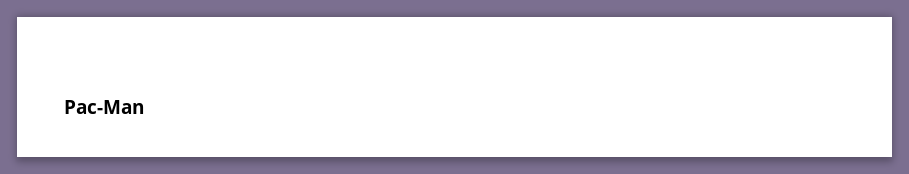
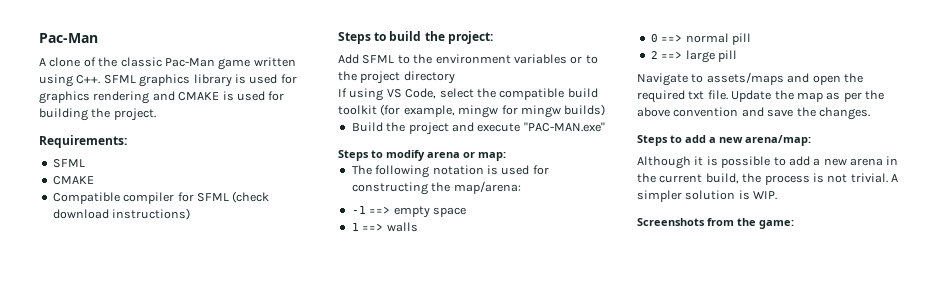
[64,100,144,114] Pac-Man -> [39,33,98,43] [39,57,296,70] [39,74,297,87] [39,91,285,104] [39,108,156,121] [39,135,127,148] [52,159,85,168] [52,176,94,185] [52,191,270,204] [52,208,191,220] [338,31,493,44] [338,54,598,64] [338,71,455,84] [338,88,598,101] [338,104,606,118] [351,122,605,135] [338,150,506,161] [351,165,549,178] [351,181,521,195] [351,206,466,218] [351,222,418,232] [650,33,751,45] [650,50,737,63] [637,72,863,86] [637,90,884,103] [637,107,870,120] [637,135,811,146] [637,156,899,169] [637,173,898,185] [637,190,778,202] [637,218,794,229] Pac-Man // A clone of the classic Pac-Man game written using C++. SFML graphics library is used for graphics rendering and CMAKE is used for building the project. // Requirements: // SFML // CMAKE // Compatible compiler for SFML (check download instructions) // Steps to build the project: // Add SFML to the environment variables or to the project directory // If using VS Code, select the compatible build toolkit (for example, mingw for mingw builds) // Build the project and execute "PAC-MAN.exe" // Steps to modify arena or map: // The following notation is used for constructing the map/arena: // -1 ==> empty space // 1 ==> walls // 0 ==> normal pill // 2 ==> large pill // Navigate to assets/maps and open the required txt file. Update the map as per the above convention and save the changes. // Steps to add a new arena/map: // Although it is possible to add a new arena in the current build, the process is not trivial. A simpler solution is WIP. // Screenshots from the game:

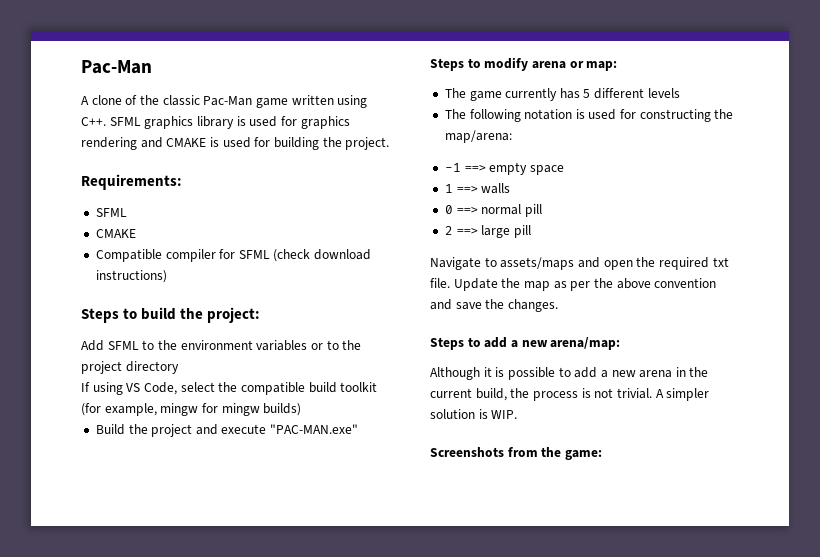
(506, 156) none -> [444,88,680,101] // The game currently has 5 different levels

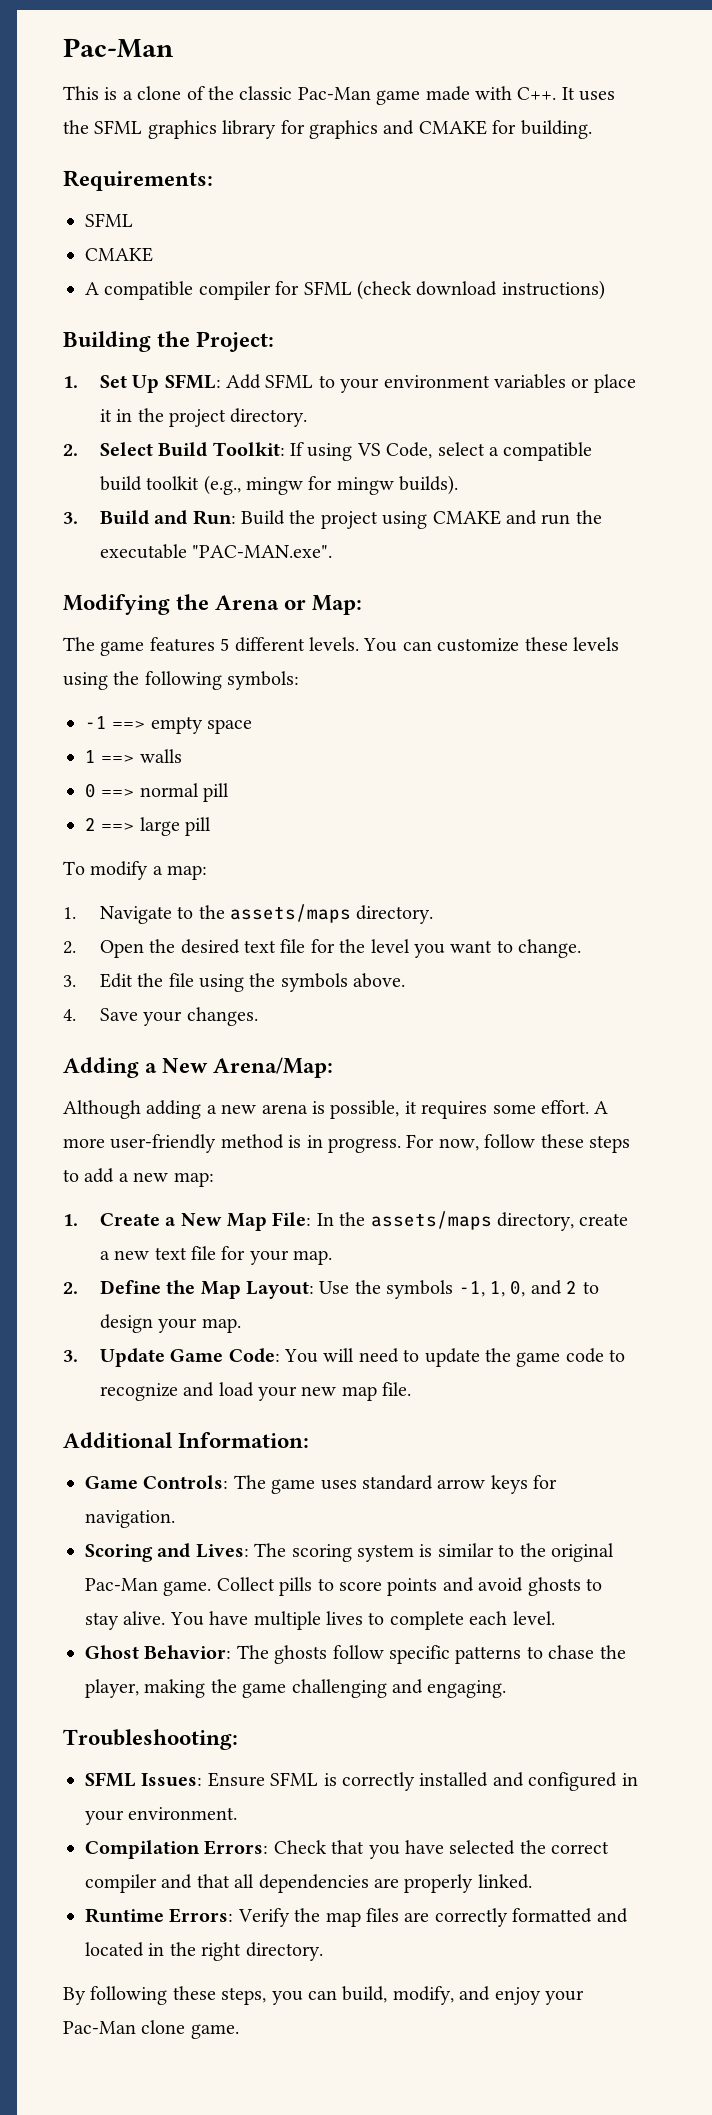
[81,96,89,105] A -> [63,86,133,100] This is a
[291,95,368,108] [81,117,106,126] written using C++. -> [425,86,616,101] [63,120,89,134] made with C++. It uses the
[236,116,278,127] is used -> (277, 129) none
[81,137,137,150] rendering -> (378, 129) none
[209,137,390,150] is used for building the project. -> [492,120,592,139] for building.
[95,249,162,262] Compatible -> [85,281,194,300] A compatible
[81,307,261,323] Steps to build the project: // -> [63,331,275,352] [63,374,221,393] Building the Project: // 1. Set Up SFML:
[157,340,177,350] the -> [340,378,380,393] your
[326,340,362,350] [81,361,179,374] to the project directory // -> [593,374,636,393] [99,408,308,427] [63,442,285,457] place it in the project directory. // 2. Select Build Toolkit:
[218,382,238,392] the -> [488,447,499,456] a
[81,403,157,416] (for example, -> [203,475,241,495] (e.g.,
[263,403,302,416] [95,424,359,437] [430,57,618,71] [444,88,680,101] [444,109,734,122] [444,130,512,143] builds) // Build the project and execute "PAC-MAN.exe" // Steps to modify arena or map: // The game currently has 5 different levels // The following notation is used for constructing the map/arena: -> [399,475,459,495] [63,510,602,529] [99,544,333,559] [63,594,363,615] [63,637,619,656] [63,671,300,690] builds). // 3. Build and Run: Build the project using CMAKE and run the executable "PAC-MAN.exe". // Modifying the Arena or Map: // The game features 5 different levels. You can customize these levels using the following symbols:
[430,257,729,270] [430,278,717,291] [430,299,558,312] [430,337,621,350] [430,367,709,380] [430,388,710,401] [430,409,518,419] [430,447,602,460] Navigate to assets/maps and open the required txt file. Update the map as per the above convention and save the changes. // Steps to add a new arena/map: // Although it is possible to add a new arena in the current build, the process is not trivial. A simpler solution is WIP. // Screenshots from the game: -> [63,861,208,880] [63,904,434,924] [63,939,582,958] [63,973,406,992] [63,1007,258,1026] [63,1057,334,1078] [63,1100,609,1119] [63,1134,630,1153] [63,1168,214,1187] [63,1211,629,1231] [99,1246,333,1265] [63,1280,599,1299] [99,1314,241,1333] [63,1348,626,1367] [99,1382,412,1401] [63,1432,310,1448] [85,1475,558,1494] [85,1510,175,1528] [85,1543,614,1562] [85,1577,602,1596] [85,1611,555,1630] [85,1645,626,1664] [85,1679,507,1698] [63,1729,238,1750] [85,1772,638,1791] [85,1807,238,1825] [85,1840,610,1859] [85,1874,532,1893] [85,1908,628,1927] [85,1942,323,1961] [63,1986,584,2005] [63,2020,239,2039] To modify a map: // 1. Navigate to the assets/maps directory. // 2. Open the desired text file for the level you want to change. // 3. Edit the file using the symbols above. // 4. Save your changes. // Adding a New Arena/Map: // Although adding a new arena is possible, it requires some effort. A more user-friendly method is in progress. For now, follow these steps to add a new map: // 1. Create a New Map File: In the assets/maps directory, create a new text file for your map. // 2. Define the Map Layout: Use the symbols -1, 1, 0, and 2 to design your map. // 3. Update Game Code: You will need to update the game code to recognize and load your new map file. // Additional Information: // Game Controls: The game uses standard arrow keys for navigation. // Scoring and Lives: The scoring system is similar to the original Pac-Man game. Collect pills to score points and avoid ghosts to stay alive. You have multiple lives to complete each level. // Ghost Behavior: The ghosts follow specific patterns to chase the player, making the game challenging and engaging. // Troubleshooting: // SFML Issues: Ensure SFML is correctly installed and configured in your environment. // Compilation Errors: Check that you have selected the correct compiler and that all dependencies are properly linked. // Runtime Errors: Verify the map files are correctly formatted and located in the right directory. // By following these steps, you can build, modify, and enjoy your Pac-Man clone game.

